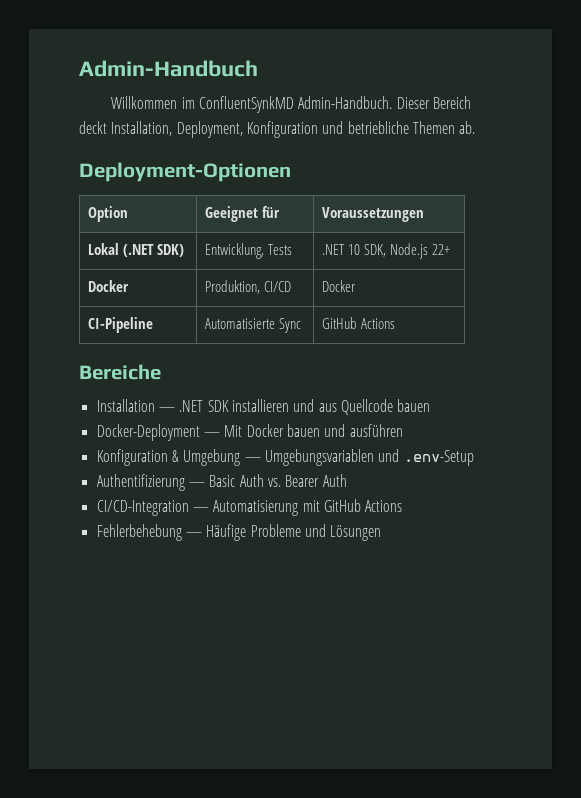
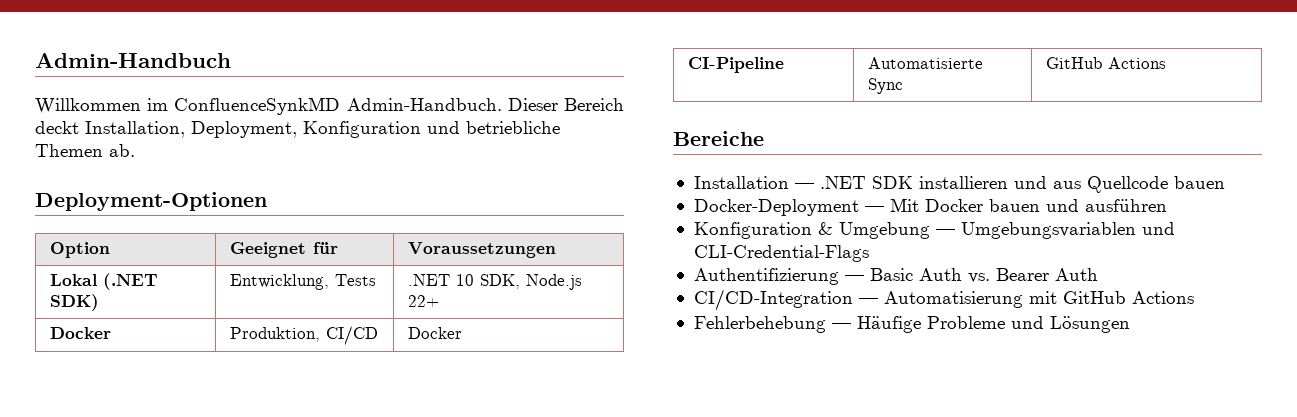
[198,96,294,113] ConfluentSynkMD -> [174,97,341,115] ConfluenceSynkMD
[403,450,474,466] .env-Setup -> [693,245,869,262] CLI-Credential-Flags

